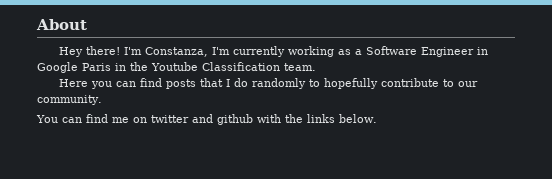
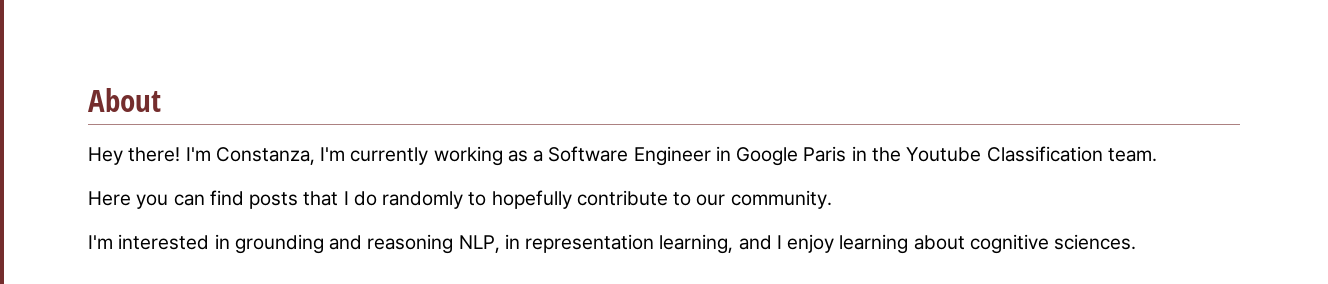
[36,114,377,125] You can find me on twitter and github with the links below. -> [88,234,1137,254] I'm interested in grounding and reasoning NLP, in representation learning, and I enjoy learning about cognitive sciences.

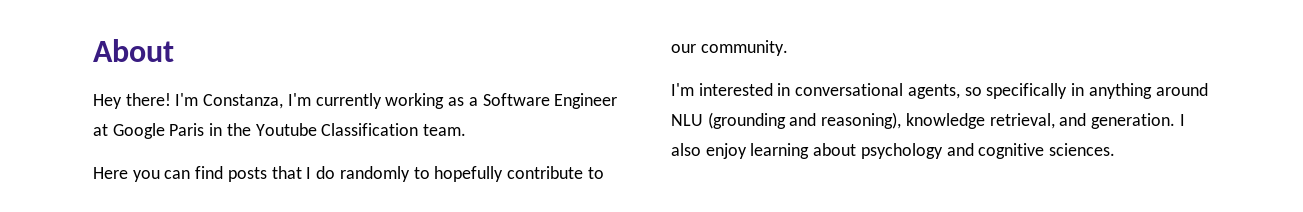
[715,146,731,161] in -> [93,124,108,136] at
[234,234,782,254] grounding and reasoning NLP, in representation learning, and I -> [795,83,1208,99] [671,112,1185,129] [671,143,701,156] conversational agents, so specifically in anything around NLU (grounding and reasoning), knowledge retrieval, and generation. I also
(965, 242) none -> [860,143,974,159] psychology and

